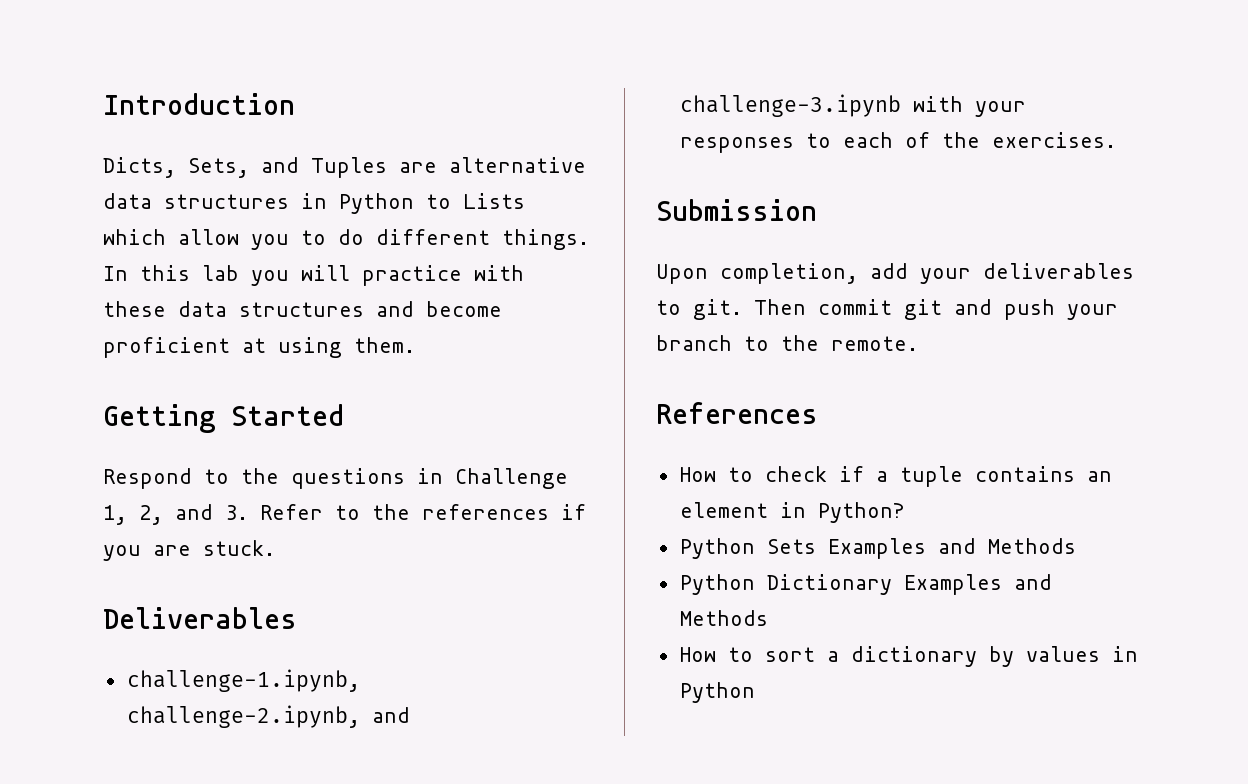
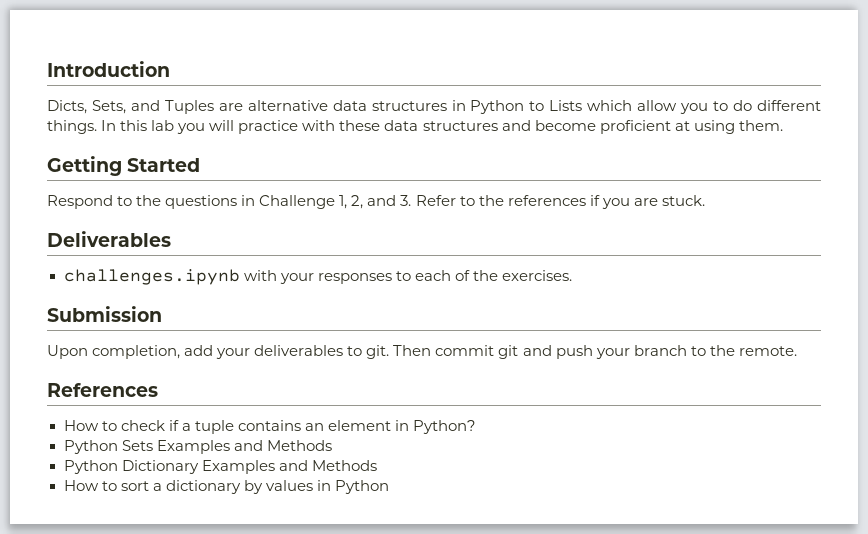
[126,669,360,692] [126,705,410,728] [679,94,901,117] challenge-1.ipynb, challenge-2.ipynb, and challenge-3.ipynb -> [63,269,240,285] challenges.ipynb

